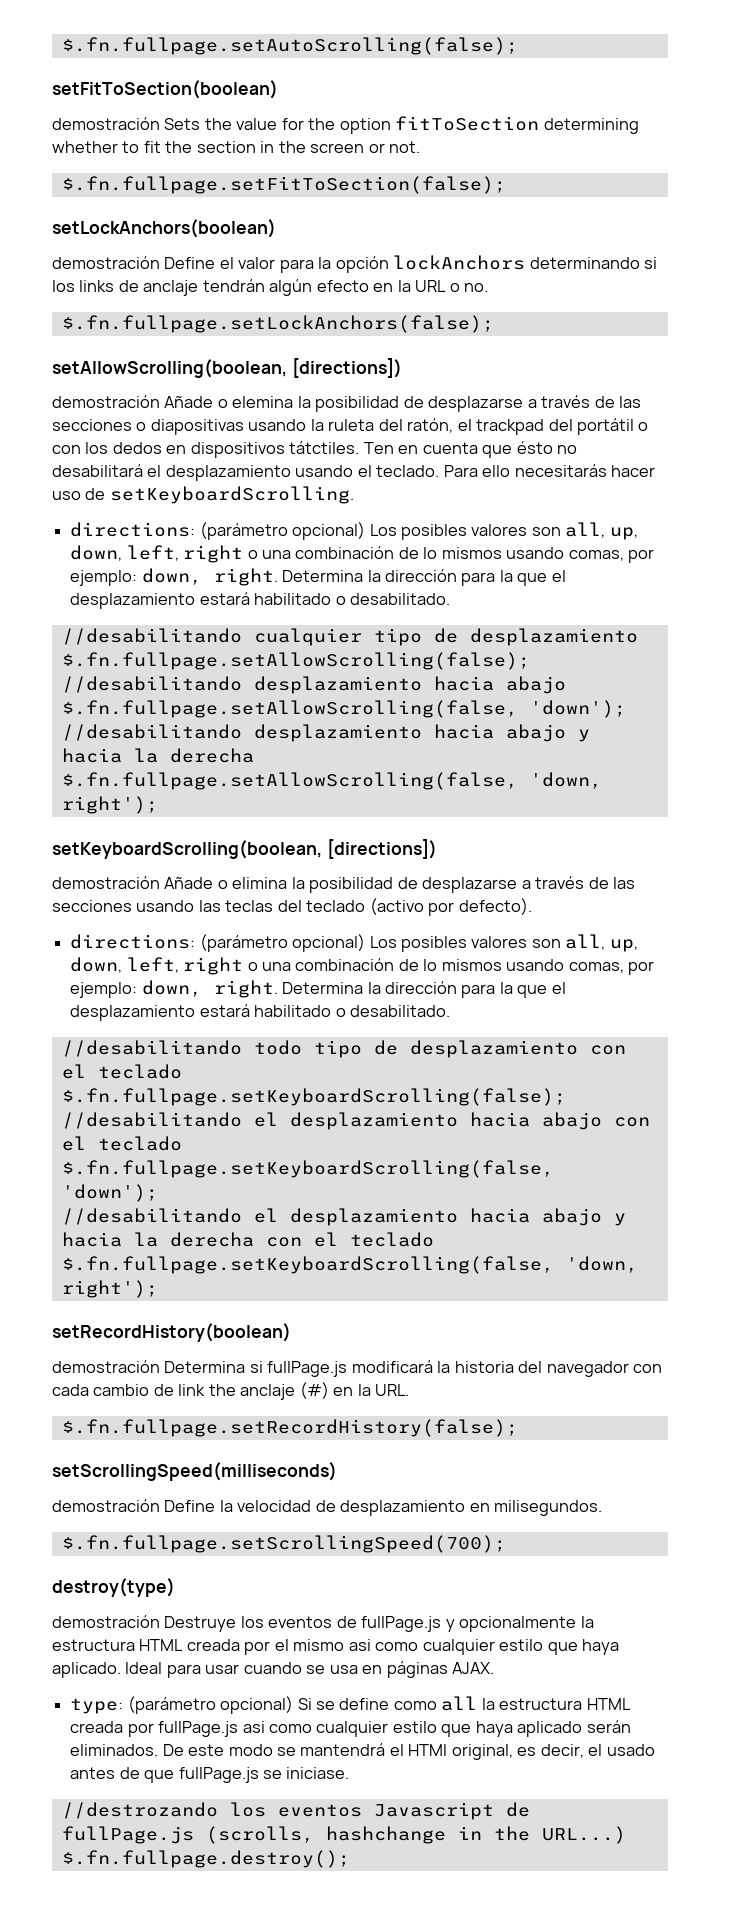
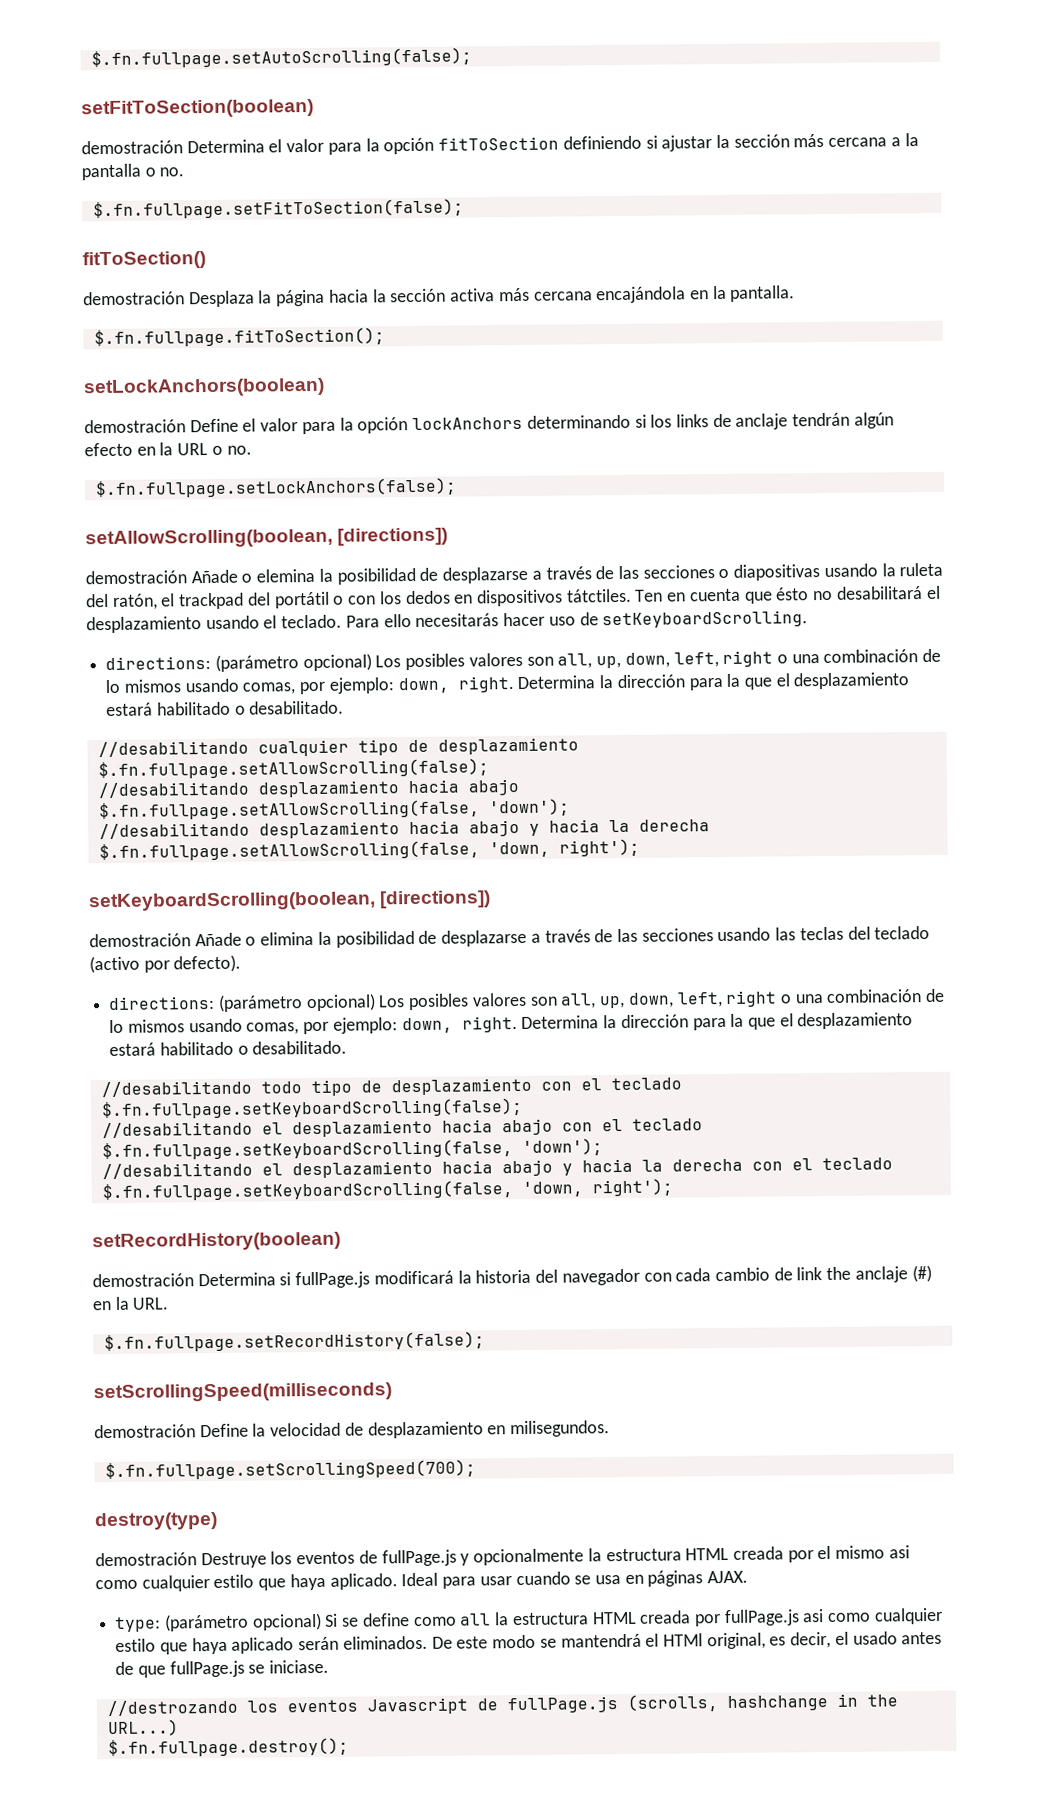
[164,116,639,134] [52,141,421,153] [61,176,506,194] Sets the value for the option fitToSection determining whether to fit the section in the screen or not. // $.fn.fullpage.setFitToSection(false); -> [186,133,919,155] [81,163,185,181] [92,198,464,220] [82,251,206,270] [83,285,796,308] [93,327,385,348] Determina el valor para la opción fitToSection definiendo si ajustar la sección más cercana a la pantalla o no. // $.fn.fullpage.setFitToSection(false); // fitToSection() // demostración Desplaza la página hacia la sección activa más cercana encajándola en la pantalla. // $.fn.fullpage.fitToSection();

